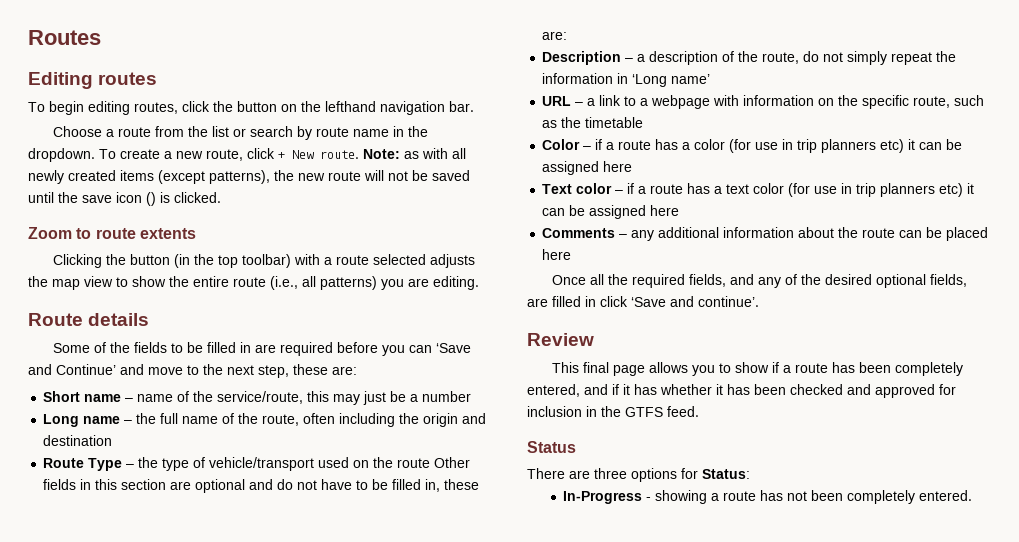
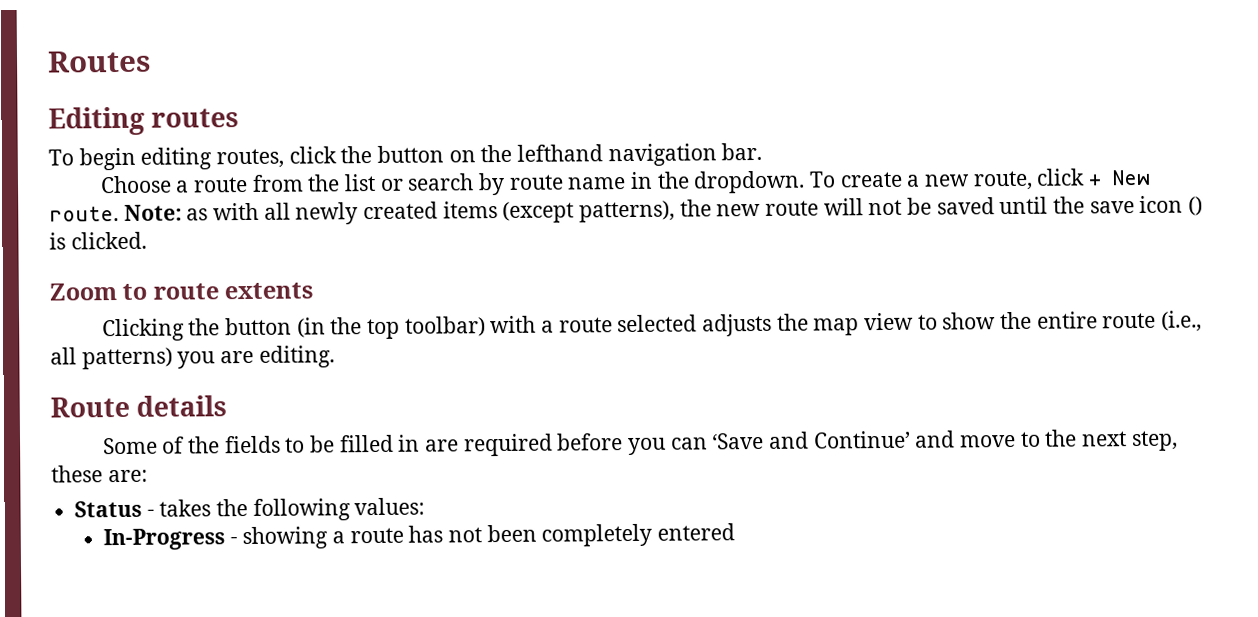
[43,391,472,405] [43,413,487,427] [43,435,113,446] [43,457,471,471] [43,479,480,493] [542,31,568,40] [542,51,957,65] [542,73,711,87] [542,95,985,109] [542,117,644,128] [542,139,963,153] [542,161,633,175] [542,183,975,197] [542,205,680,219] [542,227,989,241] [542,249,572,260] [552,274,968,288] [527,296,759,307] [527,333,594,346] [552,362,964,376] [527,384,956,398] [527,406,699,417] [527,441,576,453] [527,468,750,482] Short name – name of the service/route, this may just be a number // Long name – the full name of the route, often including the origin and destination // Route Type – the type of vehicle/transport used on the route Other fields in this section are optional and do not have to be filled in, these are: // Description – a description of the route, do not simply repeat the information in ‘Long name’ // URL – a link to a webpage with information on the specific route, such as the timetable // Color – if a route has a color (for use in trip planners etc) it can be assigned here // Text color – if a route has a text color (for use in trip planners etc) it can be assigned here // Comments – any additional information about the route can be placed here // Once all the required fields, and any of the desired optional fields, are filled in click ‘Save and continue’. // Review // This final page allows you to show if a route has been completely entered, and if it has whether it has been checked and approved for inclusion in the GTFS feed. // Status // There are three options for Status: -> [74,497,426,521] Status - takes the following values:
[919,490,973,501] entered. -> [657,523,736,541] entered

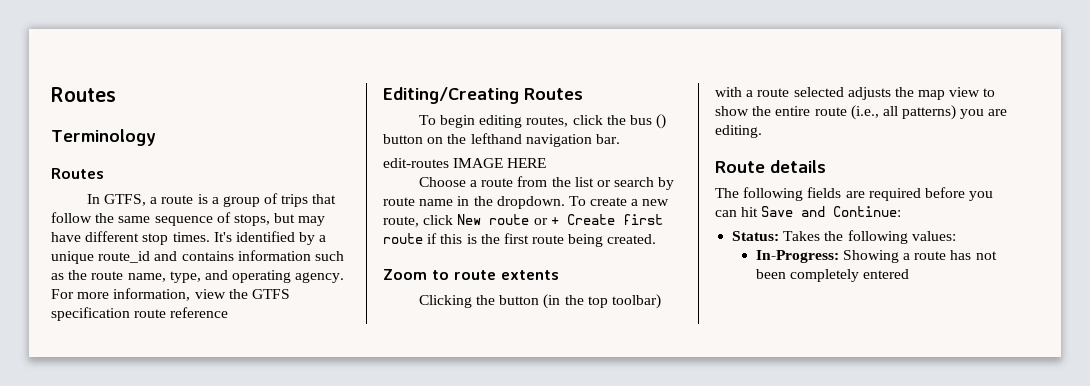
[47,50,151,73] [48,106,240,136] Routes // Editing routes -> [51,87,116,102] [51,129,156,146] [51,168,104,179] [86,193,337,207] [51,212,326,226] [51,231,327,245] [51,250,344,264] [51,270,345,283] [51,288,290,301] [51,307,229,321] [383,87,583,104] Routes // Terminology // Routes // In GTFS, a route is a group of trips that follow the same sequence of stops, but may have different stop times. It's identified by a unique route_id and contains information such as the route name, type, and operating agency. For more information, view the GTFS specification route reference // Editing/Creating Routes
(373, 155) none -> [629,114,667,129] bus ()
(763, 151) none -> [383,158,547,168] // edit-routes IMAGE HERE
[1088,169,1152,186] [49,195,1204,225] [49,231,147,250] + New route. Note: as with all newly created items (except patterns), the new route will not be saved until the save icon () is clicked. -> [457,214,663,225] [383,233,657,247] New route or + Create first route if this is the first route being created.
[102,434,421,455] Some of the fields to be filled in -> [715,187,842,201] The following fields
[711,429,1178,452] [51,465,148,483] [74,499,212,518] ‘Save and Continue’ and move to the next step, these are: // Status - takes -> [741,206,902,217] [732,231,821,241] hit Save and Continue: // Status: Takes
[103,526,329,551] In-Progress - showing -> [755,250,899,263] In-Progress: Showing

